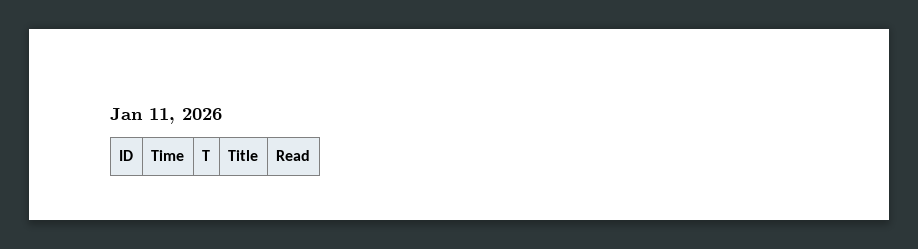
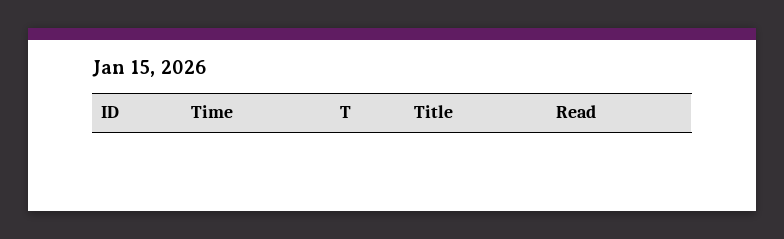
[149,108,175,124] 11, -> [130,60,156,77] 15,

